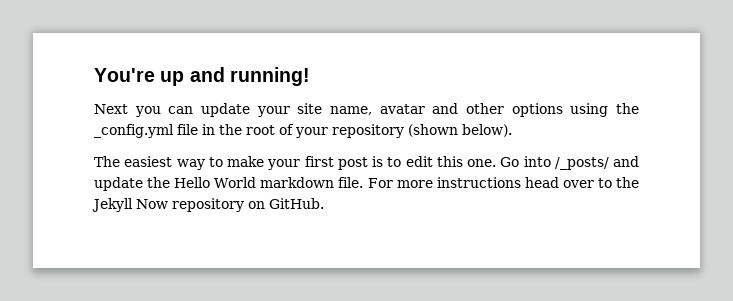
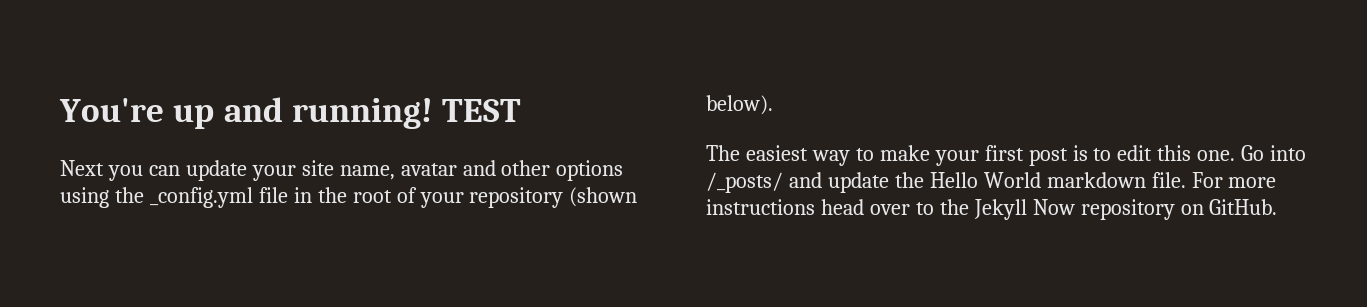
(310, 76) none -> [442,99,522,122] TEST

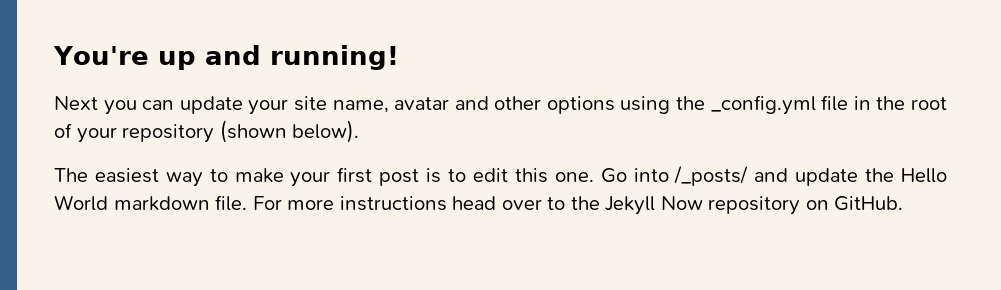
[442,99,522,122] TEST -> (399, 57) none

